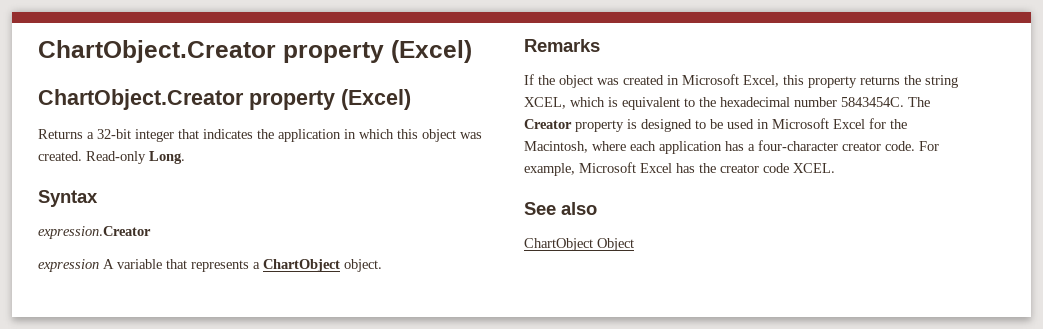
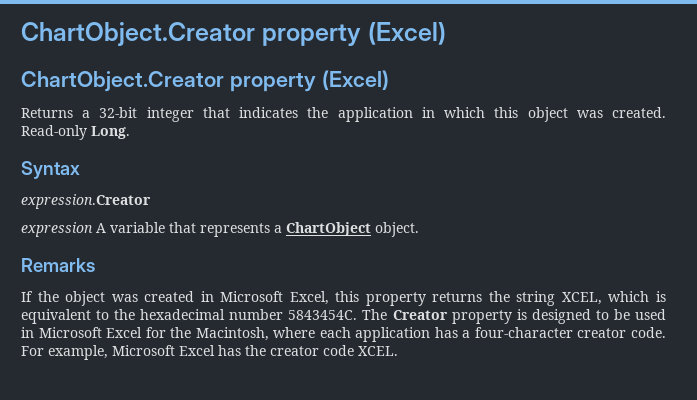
[524,202,597,215] [524,238,634,251] // See also // ChartObject Object -> (398, 351) none

